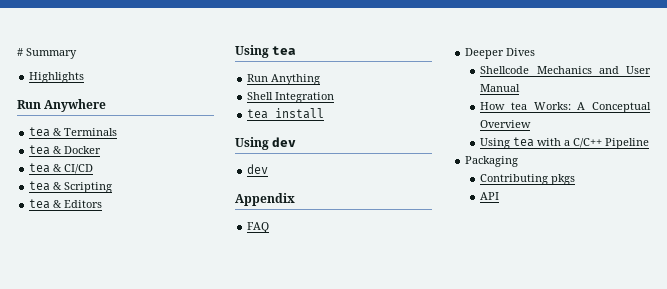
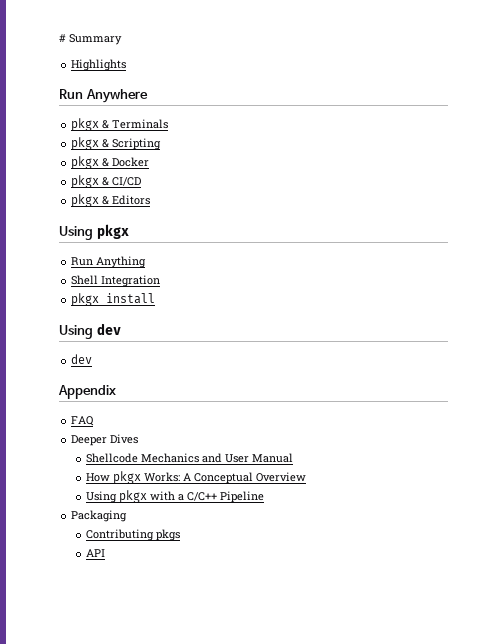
[29,127,51,137] tea -> [71,118,100,131] pkgx
[29,145,51,155] tea -> [71,137,162,150] [71,156,100,169] pkgx & Scripting // pkgx
[29,163,51,173] tea -> [71,175,100,188] pkgx
[29,181,113,193] [29,199,51,209] tea & Scripting // tea -> [71,194,100,207] pkgx
[272,46,297,55] tea -> [96,224,129,239] pkgx
[247,109,269,119] tea -> [71,293,100,306] pkgx
[510,102,527,110] tea -> [112,471,141,484] pkgx
[513,137,535,147] tea -> [118,490,147,503] pkgx

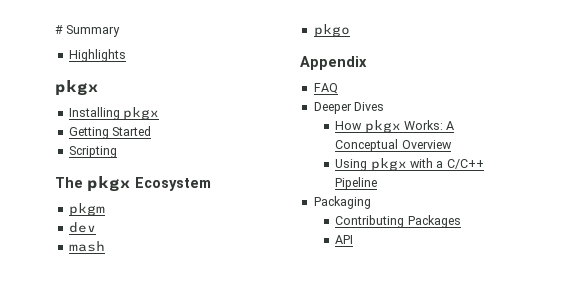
[59,89,148,103] [71,118,169,131] [71,137,162,150] [71,156,150,169] [71,175,142,188] [71,194,151,207] [59,224,129,240] [71,256,147,268] [71,275,161,287] [71,293,156,306] [59,323,121,339] [71,354,93,364] Run Anywhere // pkgx & Terminals // pkgx & Scripting // pkgx & Docker // pkgx & CI/CD // pkgx & Editors // Using pkgx // Run Anything // Shell Integration // pkgx install // Using dev // dev -> [55,80,99,96] [68,107,160,120] [68,126,152,139] [68,146,117,158] [55,176,211,192] [68,203,105,216] [68,222,96,233] [68,241,105,252] [313,24,350,37] pkgx // Installing pkgx // Getting Started // Scripting // The pkgx Ecosystem // pkgm // dev // mash // pkgo
[85,453,293,463] // Shellcode Mechanics and User Manual -> (385, 106) none
[155,529,180,541] pkgs -> [407,215,461,228] Packages

